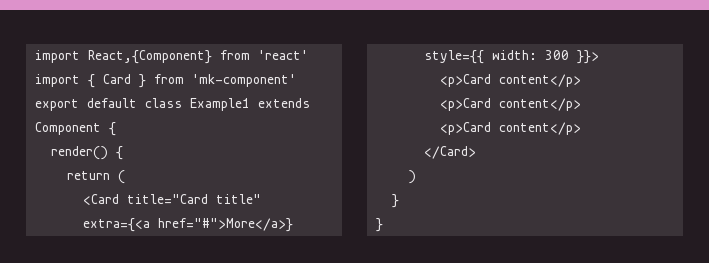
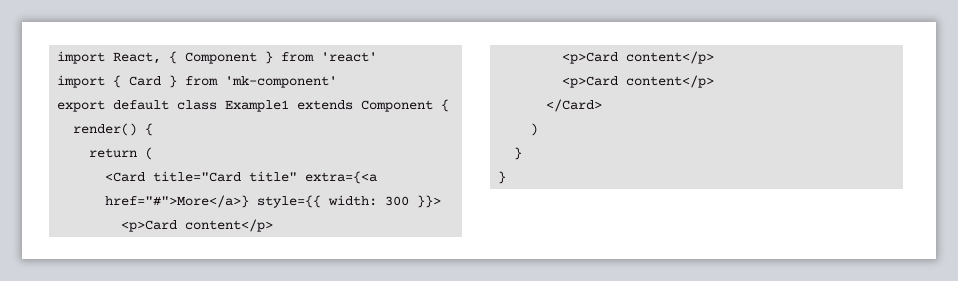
[34,50,212,64] import React,{Component} -> [56,51,273,64] import React, { Component }

